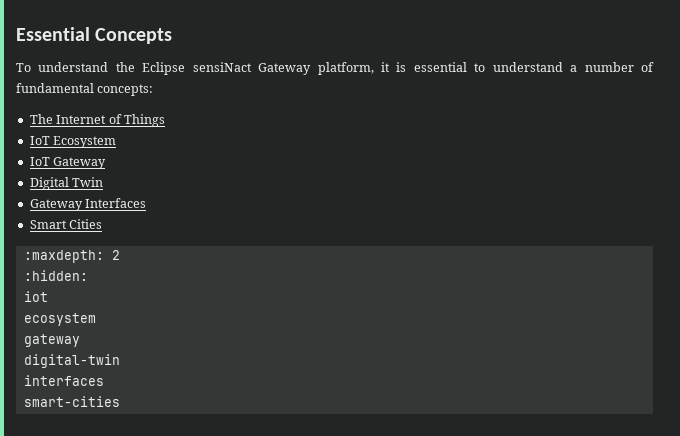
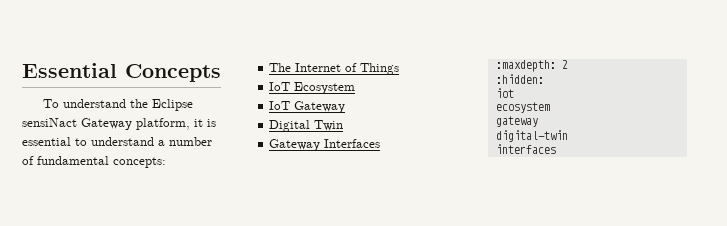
[29,219,103,229] // Smart Cities -> (381, 143) none
[23,396,120,407] // smart-cities -> (556, 149) none

